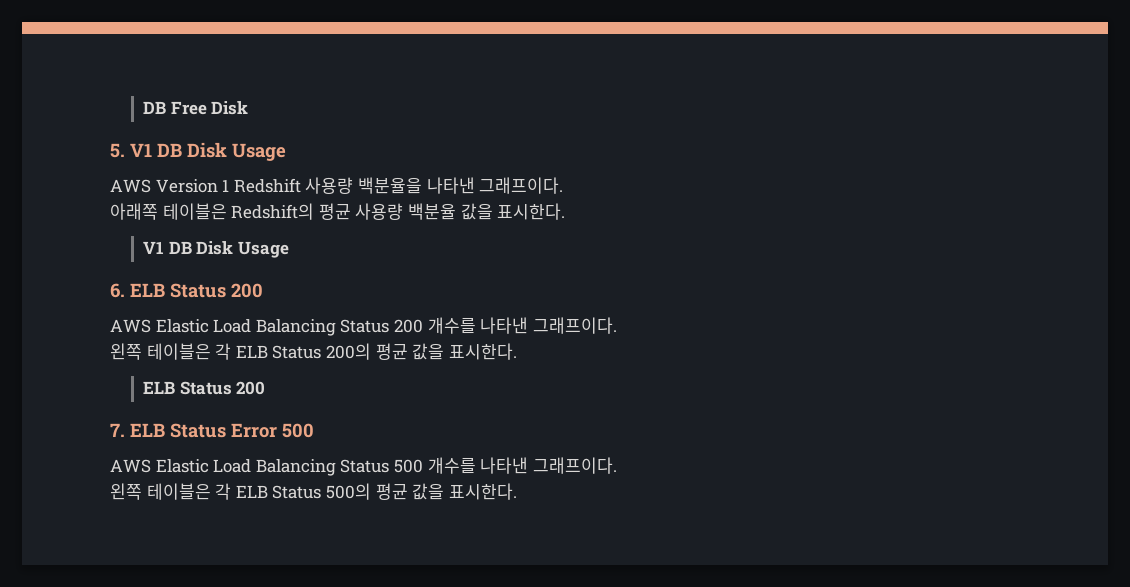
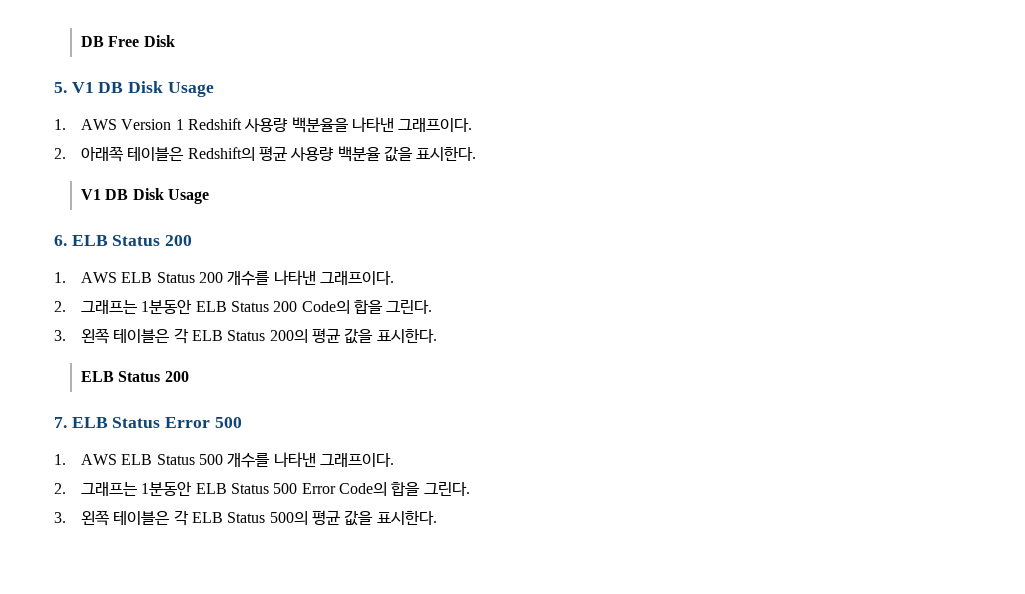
(286, 152) none -> [54,119,66,130] 1.
(564, 185) none -> [54,148,66,159] 2.
[110,319,336,336] AWS Elastic Load Balancing -> [54,272,153,283] 1. AWS ELB
(617, 325) none -> [54,299,433,314] [54,330,66,341] 2. 그래프는 1분동안 ELB Status 200 Code의 합을 그린다. // 3.
[110,459,336,476] AWS Elastic Load Balancing -> [54,454,153,465] 1. AWS ELB
(617, 465) none -> [54,481,470,496] [54,512,66,523] 2. 그래프는 1분동안 ELB Status 500 Error Code의 합을 그린다. // 3.

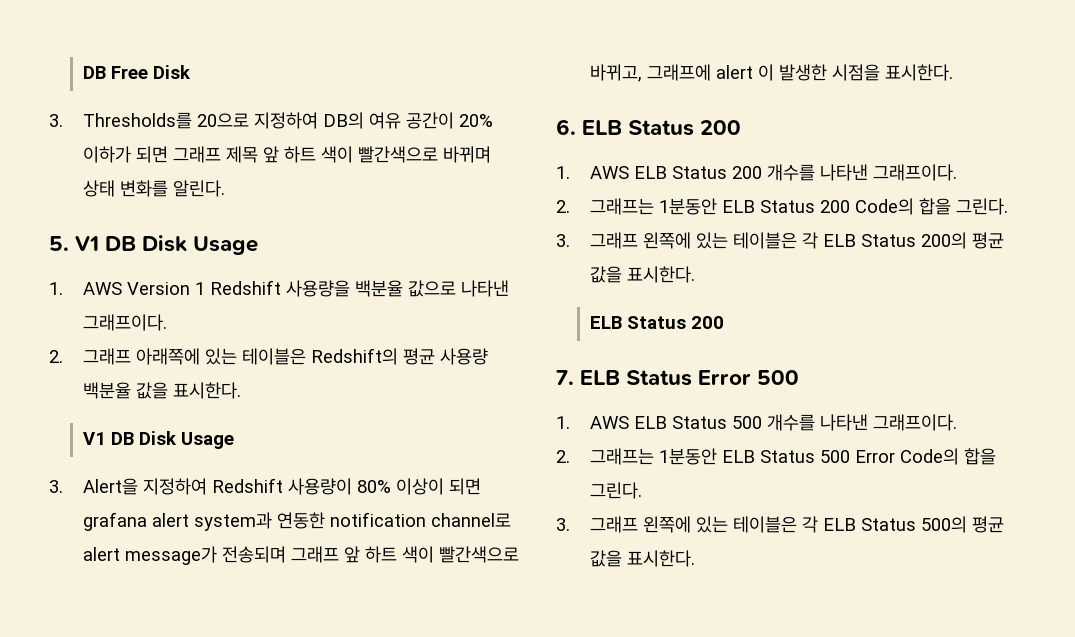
(175, 41) none -> [49,112,494,129] [83,146,492,163] [83,180,226,197] // 3. Thresholds를 20으로 지정하여 DB의 여유 공간이 20% 이하가 되면 그래프 제목 앞 하트 색이 빨간색으로 바뀌며 상태 변화를 알린다.
[244,117,473,133] [54,146,125,162] 사용량 백분율을 나타낸 그래프이다. // 2. 아래쪽 -> [286,280,510,297] [83,314,168,331] [49,348,238,365] 사용량을 백분율 값으로 나타낸 그래프이다. // 2. 그래프 아래쪽에 있는
(210, 196) none -> [49,478,482,495] [83,512,512,531] [83,546,520,565] [590,64,954,82] // 3. Alert을 지정하여 Redshift 사용량이 80% 이상이 되면 grafana alert system과 연동한 notification channel로 alert message가 전송되며 그래프 앞 하트 색이 빨간색으로 바뀌고, 그래프에 alert 이 발생한 시점을 표시한다.
[81,328,111,344] 왼쪽 -> [590,232,729,249] 그래프 왼쪽에 있는
[81,510,111,526] 왼쪽 -> [590,516,729,533] 그래프 왼쪽에 있는

